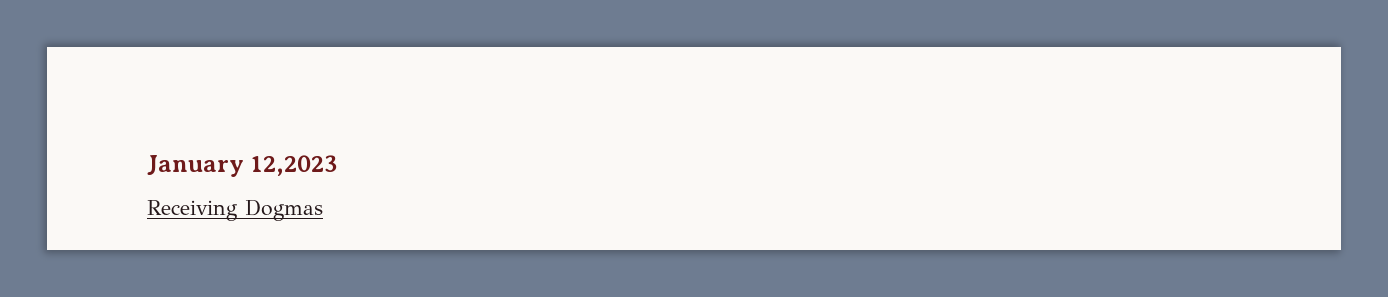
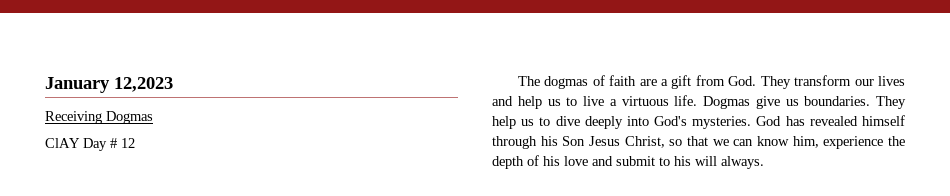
(323, 210) none -> [45,138,135,151] [517,75,905,89] [492,95,906,109] [492,115,905,129] [492,136,905,149] [492,155,764,169] // ClAY Day # 12 // The dogmas of faith are a gift from God. They transform our lives and help us to live a virtuous life. Dogmas give us boundaries. They help us to dive deeply into God's mysteries. God has revealed himself through his Son Jesus Christ, so that we can know him, experience the depth of his love and submit to his will always.

